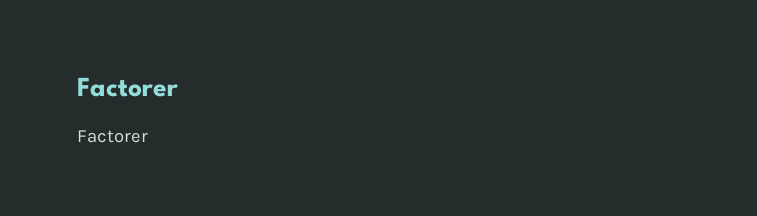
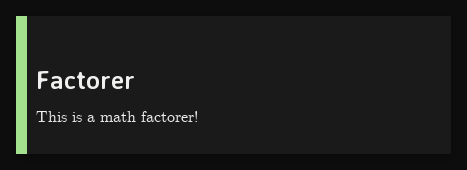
[77,130,148,143] Factorer -> [36,111,198,122] This is a math factorer!

